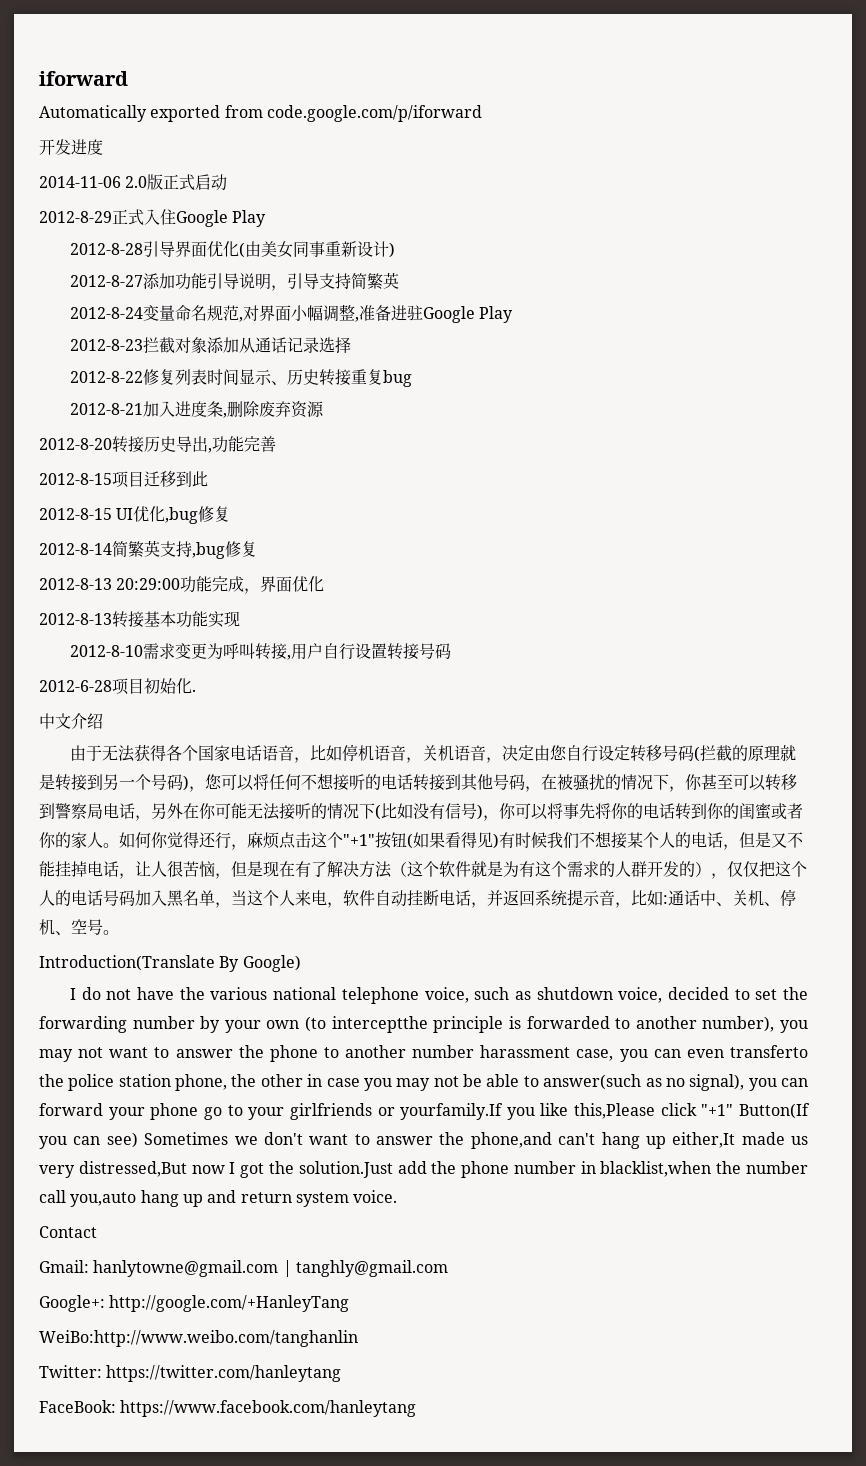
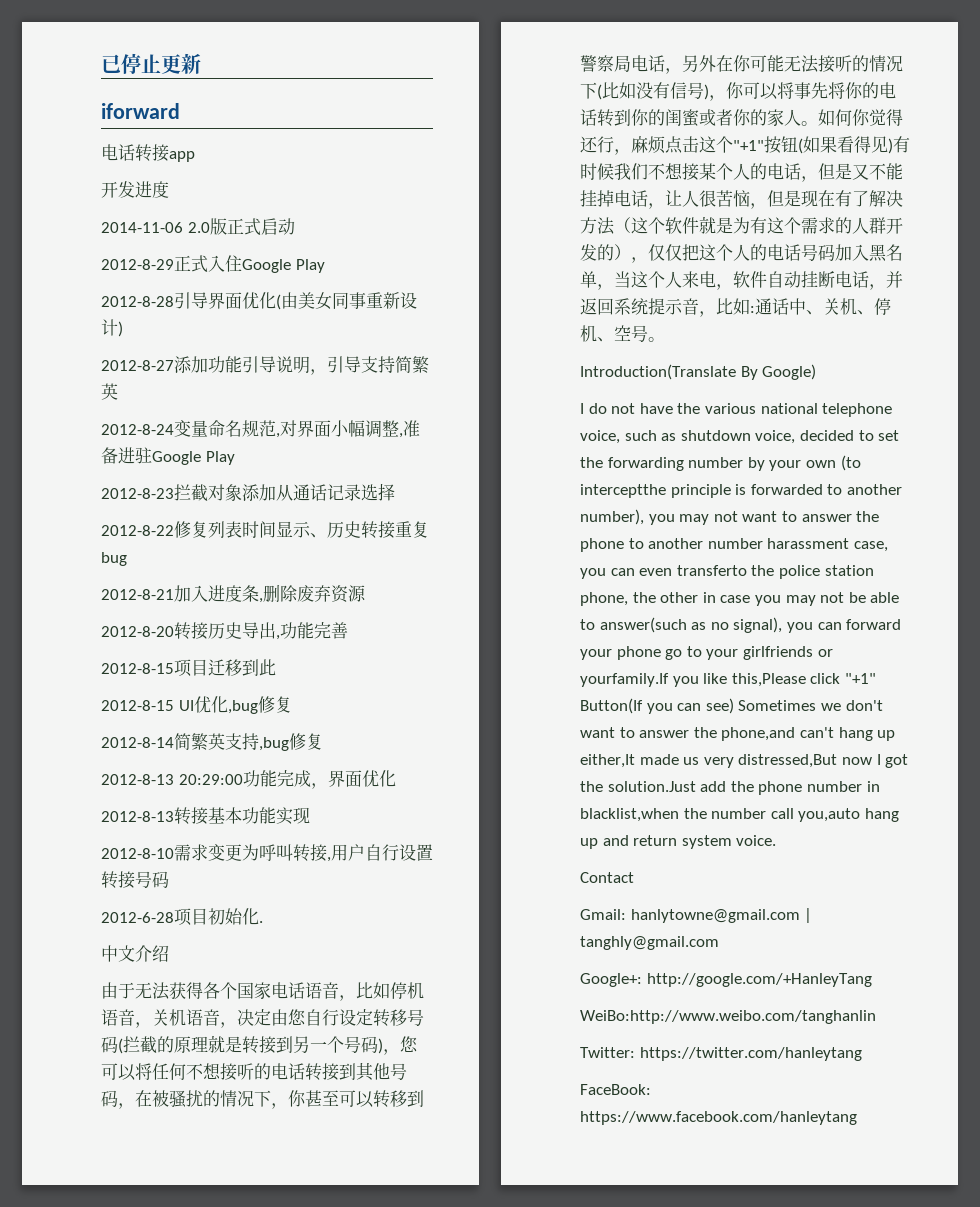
(39, 78) none -> [101,53,201,74] 已停止更新 //
[39,105,482,122] Automatically exported from code.google.com/p/iforward -> [101,144,195,162] 电话转接app

